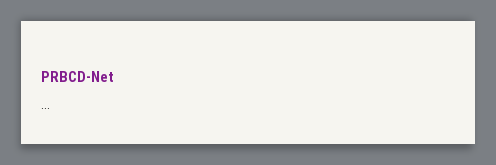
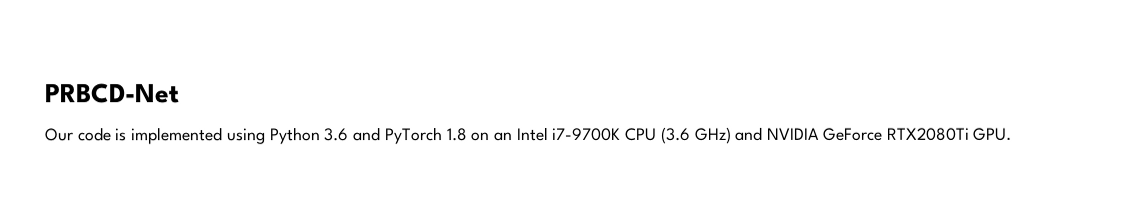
[41,108,50,109] ... -> [45,126,1013,145] Our code is implemented using Python 3.6 and PyTorch 1.8 on an Intel i7-9700K CPU (3.6 GHz) and NVIDIA GeForce RTX2080Ti GPU.

